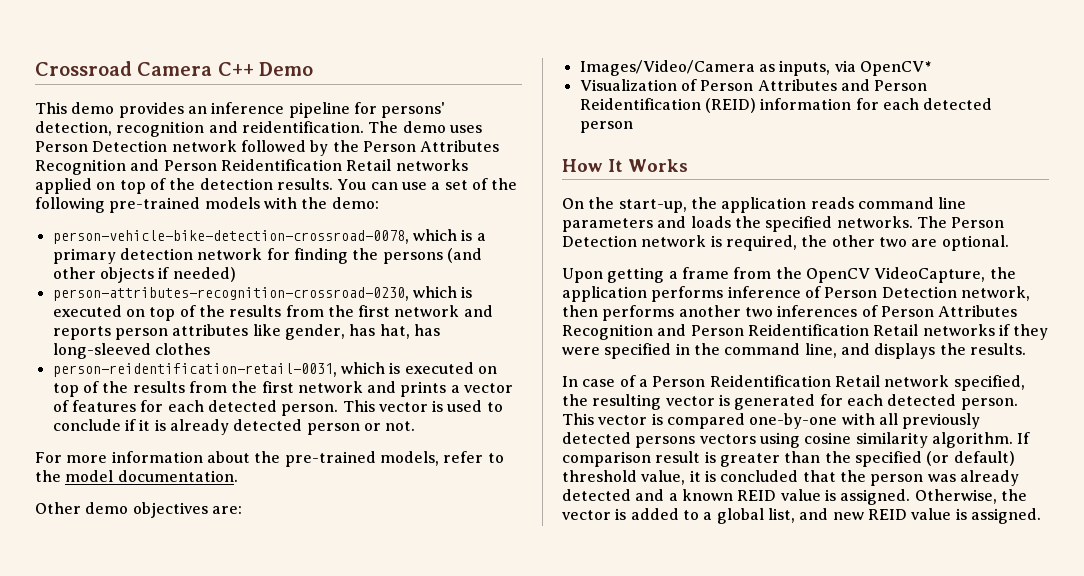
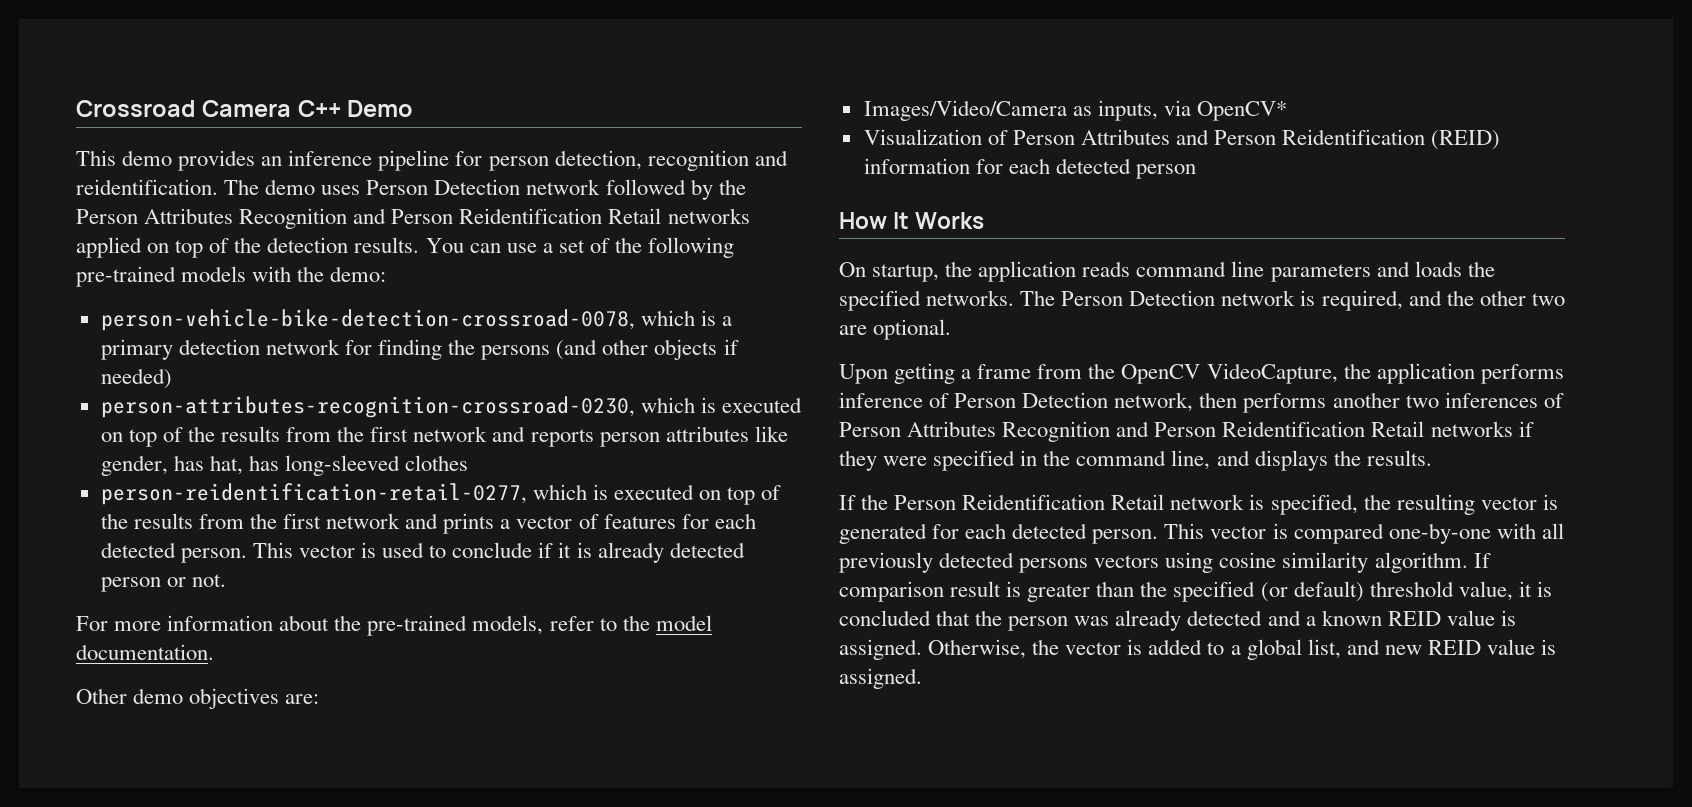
[381,102,446,118] persons' -> [488,156,549,171] person
[52,363,337,377] person-reidentification-retail-0031, -> [100,483,527,505] person-reidentification-retail-0277,
[588,197,687,213] the start-up, -> [872,264,940,282] startup,
(797, 243) none -> [1408,290,1442,306] and
[562,375,648,387] In case of a -> [839,494,889,510] If the
(950, 381) none -> [1249,494,1265,510] is

